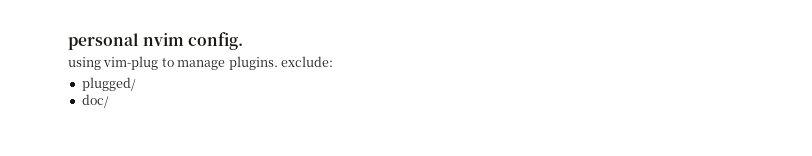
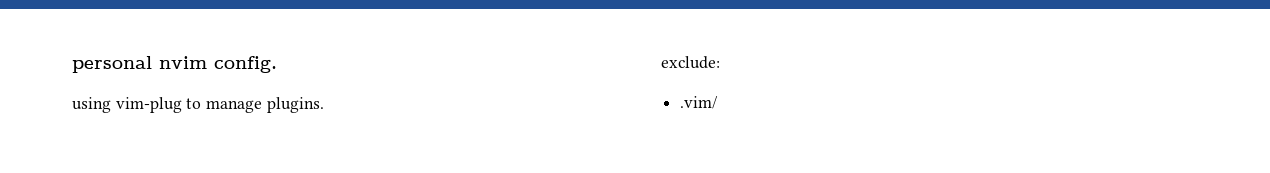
(278, 63) none -> (324, 105) //
[81,77,136,91] [81,94,109,108] plugged/ // doc/ -> [680,96,719,109] .vim/

